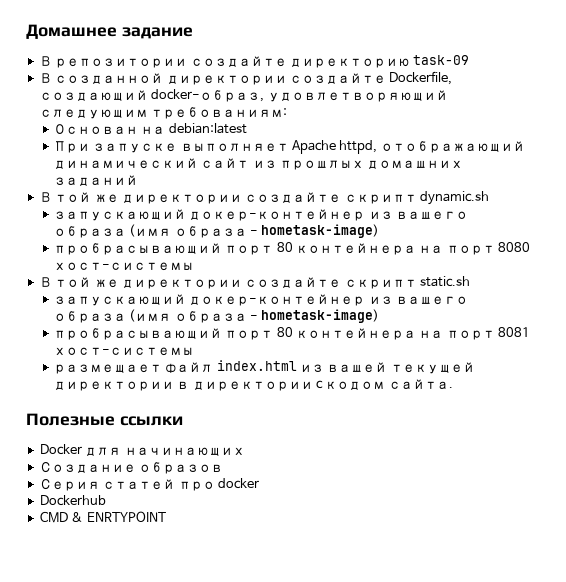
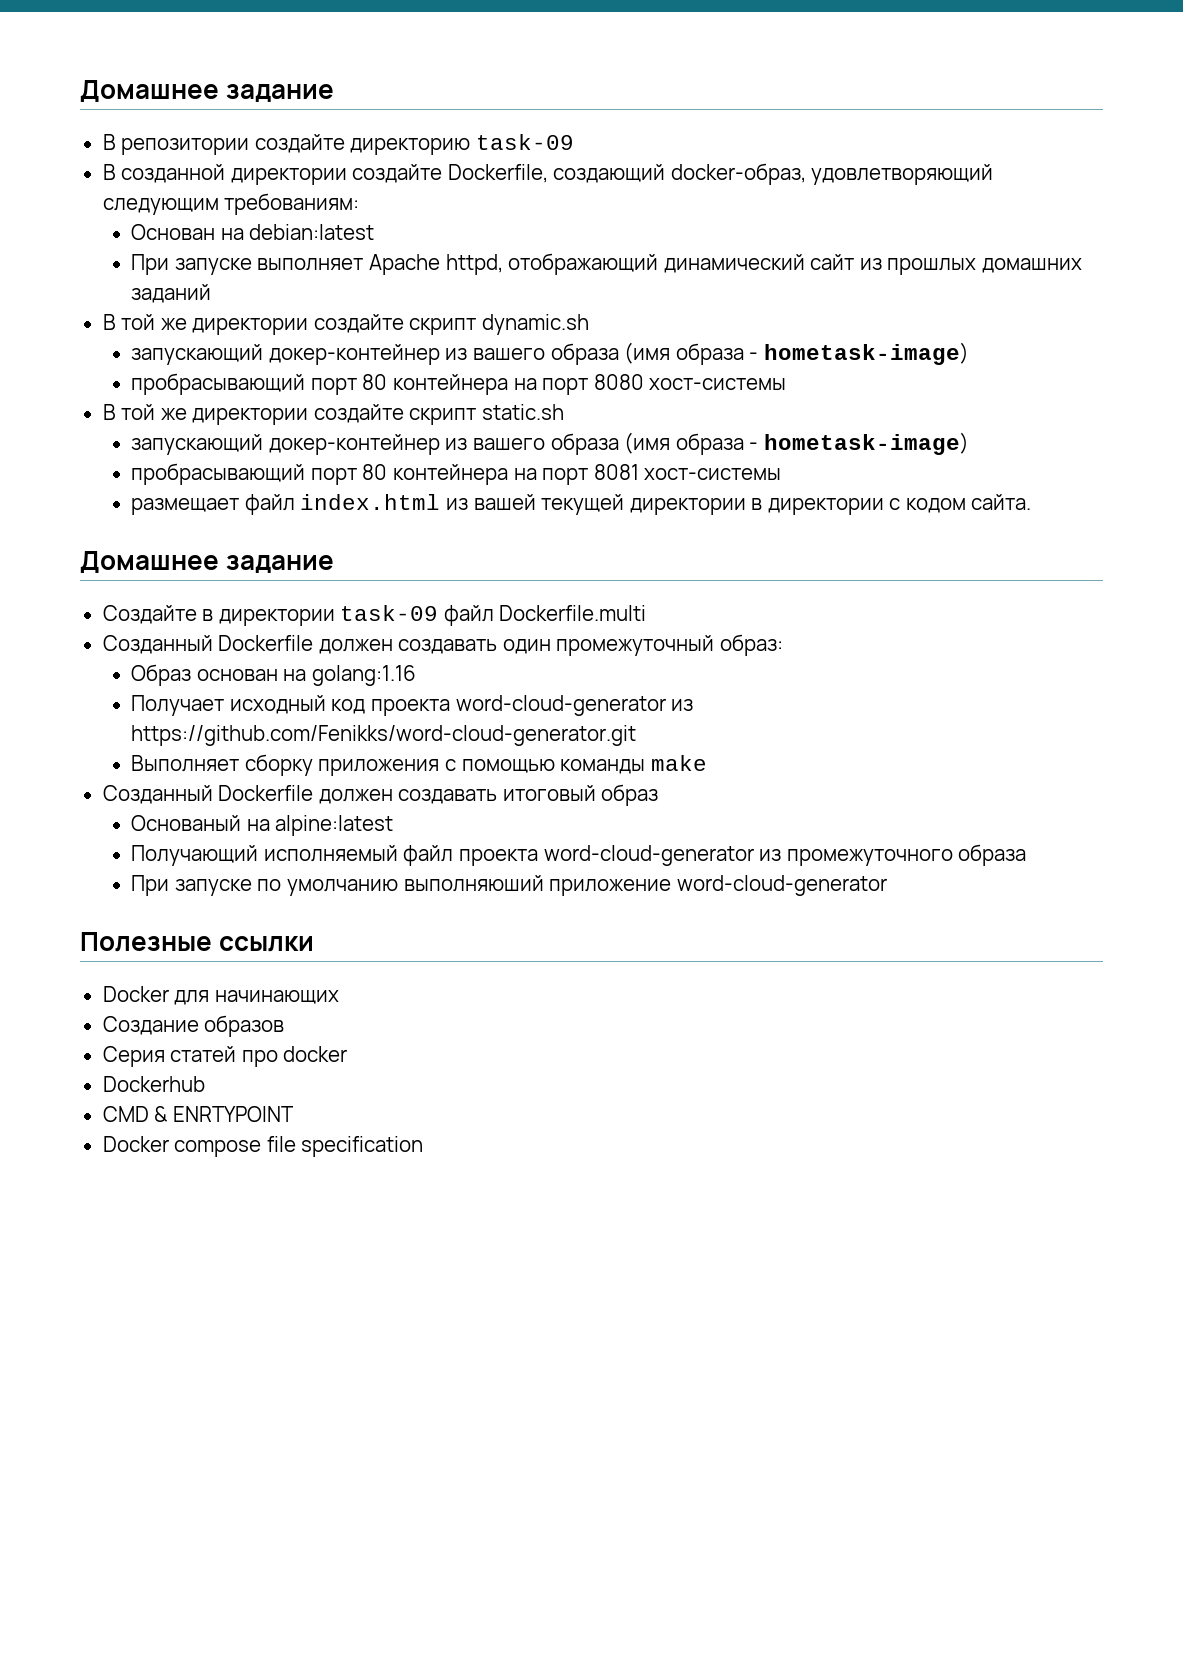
(453, 384) none -> [80,551,335,573] [102,605,647,626] [102,634,783,656] [131,664,416,686] [131,695,694,716] [131,725,637,746] [131,754,707,776] [102,784,659,806] [131,815,394,836] [131,844,1027,866] [131,875,887,896] // Домашнее задание // Создайте в директории task-09 файл Dockerfile.multi // Созданный Dockerfile должен создавать один промежуточный образ: // Образ основан на golang:1.16 // Получает исходный код проекта word-cloud-generator из https://github.com/Fenikks/word-cloud-generator.git // Выполняет сборку приложения с помощью команды make // Созданный Dockerfile должен создавать итоговый образ // Основаный на alpine:latest // Получающий исполняемый файл проекта word-cloud-generator из промежуточного образа // При запуске по умолчанию выполняюший приложение word-cloud-generator
(166, 516) none -> [102,1136,424,1157] // Docker compose file specification

